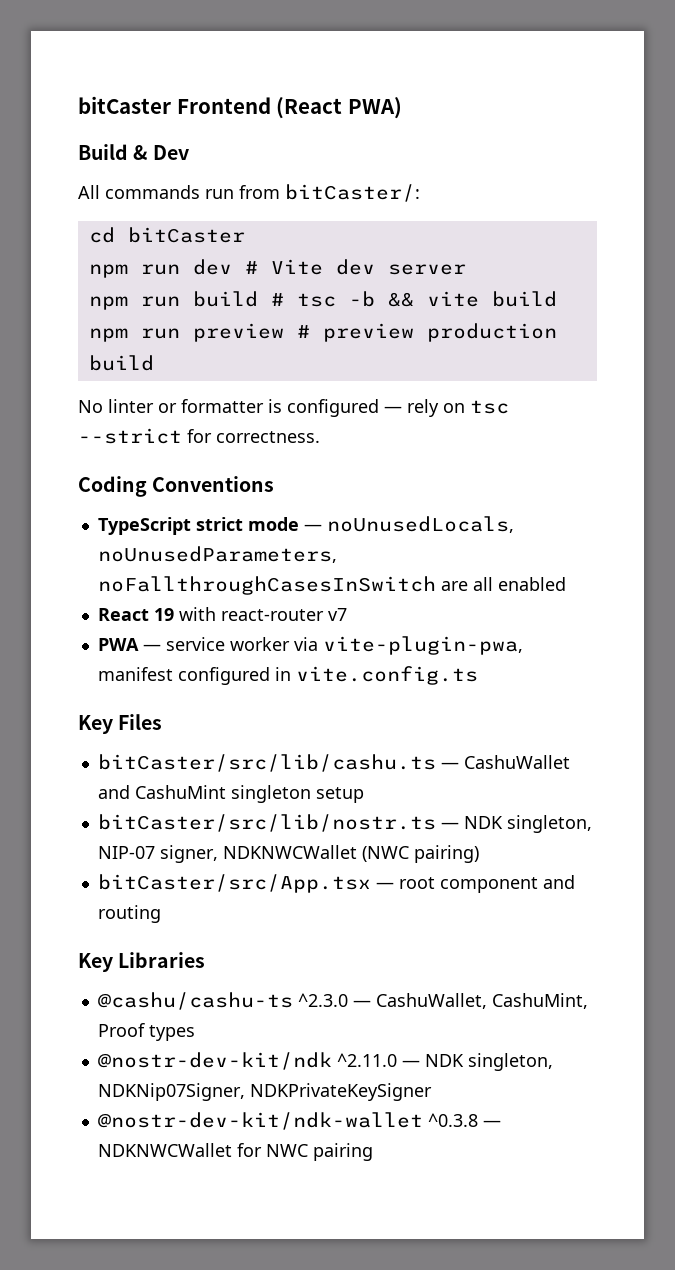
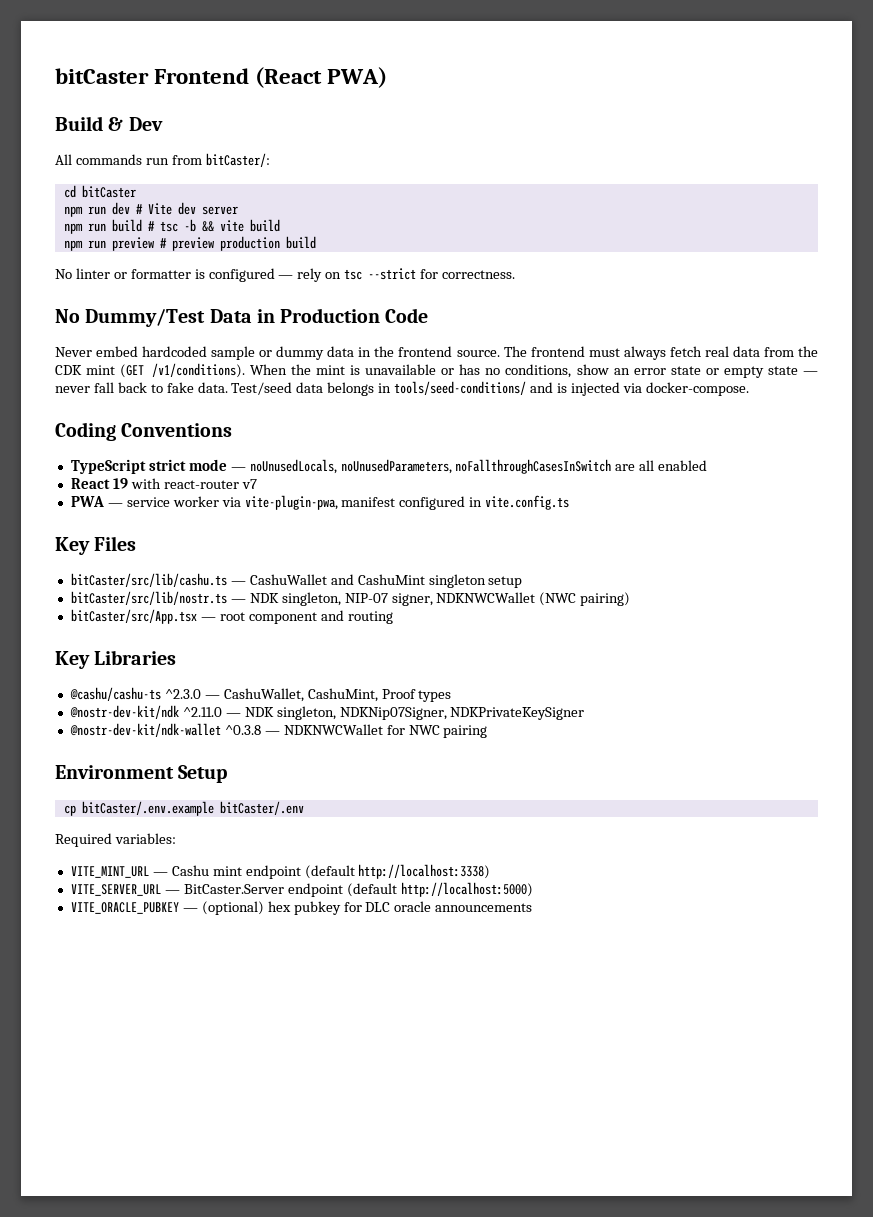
(320, 437) none -> [55,308,429,327] [55,346,819,360] [55,363,819,378] [55,381,749,396] // No Dummy/Test Data in Production Code // Never embed hardcoded sample or dummy data in the frontend source. The frontend must always fetch real data from the CDK mint (GET /v1/conditions). When the mint is unavailable or has no conditions, show an error state or empty state — never fall back to fake data. Test/seed data belongs in tools/seed-conditions/ and is injected via docker-compose.
(373, 1152) none -> [55,765,228,783] [63,801,304,816] [55,833,176,847] [70,864,491,879] [70,882,533,897] [70,901,533,915] // Environment Setup // cp bitCaster/.env.example bitCaster/.env // Required variables: // VITE_MINT_URL — Cashu mint endpoint (default http://localhost:3338) // VITE_SERVER_URL — BitCaster.Server endpoint (default http://localhost:5000) // VITE_ORACLE_PUBKEY — (optional) hex pubkey for DLC oracle announcements

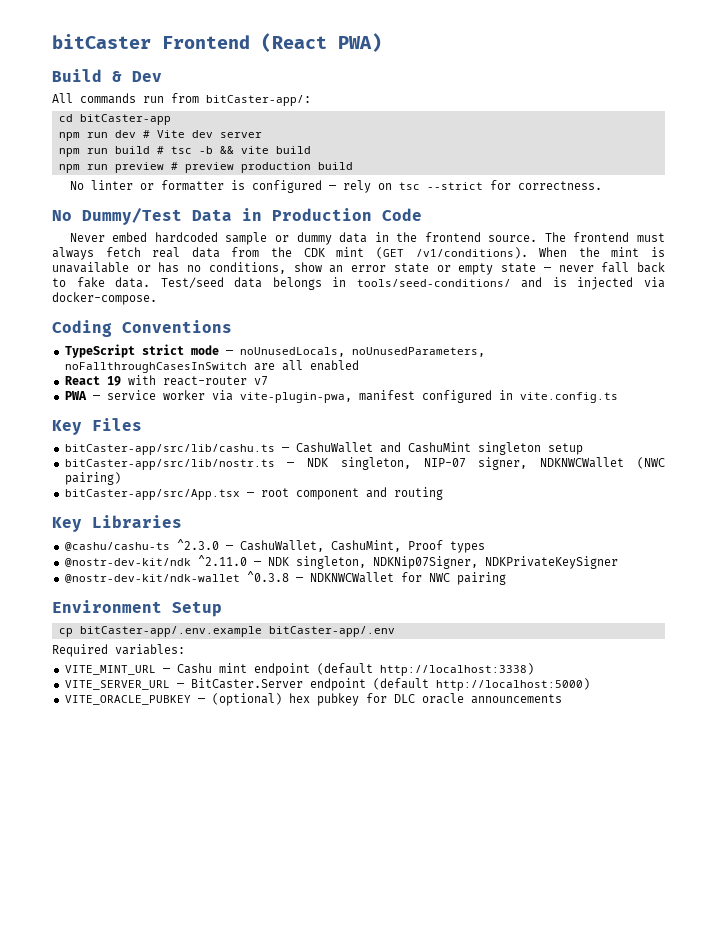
[205,153,270,167] bitCaster/: -> [206,95,311,106] bitCaster-app/:
[81,185,136,198] bitCaster -> [79,114,171,125] bitCaster-app
[70,573,227,587] bitCaster/src/lib/cashu.ts -> [64,444,275,455] bitCaster-app/src/lib/cashu.ts
[70,591,227,605] bitCaster/src/lib/nostr.ts -> [64,459,275,470] bitCaster-app/src/lib/nostr.ts
[70,609,197,624] bitCaster/src/App.tsx -> [64,489,240,500] bitCaster-app/src/App.tsx
[81,801,304,816] bitCaster/.env.example bitCaster/.env -> [79,626,395,637] bitCaster-app/.env.example bitCaster-app/.env

